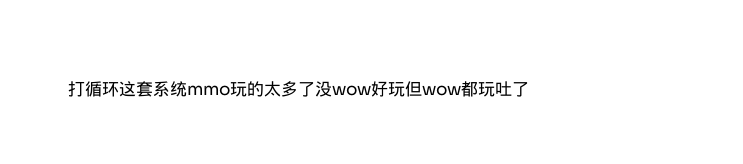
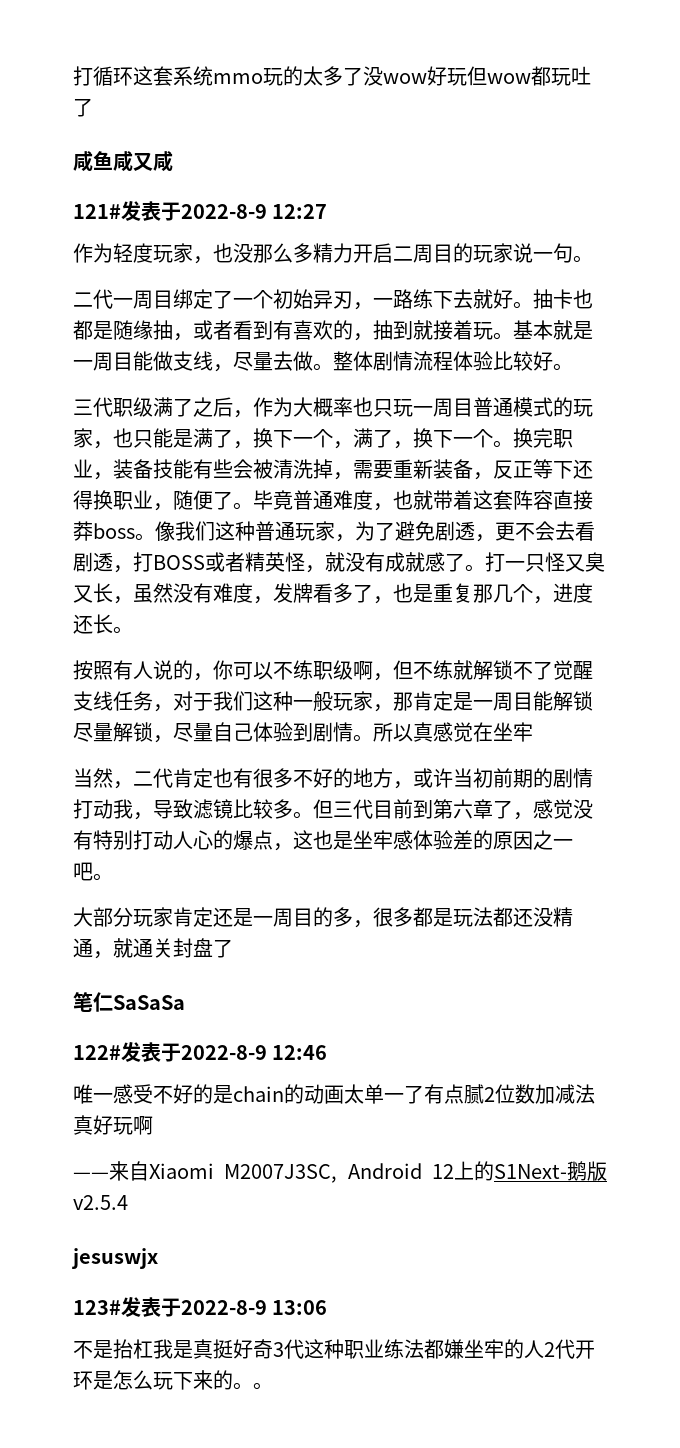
(529, 89) none -> [73,151,173,172] [73,201,328,221] [73,243,593,264] [73,289,593,310] [73,320,593,341] [73,351,573,372] [73,397,593,418] [73,428,573,449] [73,459,593,480] [73,490,593,511] [73,521,595,542] [73,552,605,573] [73,583,593,604] [73,614,133,634] [73,660,593,681] [73,691,593,712] [73,722,533,743] [73,768,593,789] [73,799,593,820] [73,830,573,851] [73,862,113,881] [73,907,573,928] [73,938,233,959] [73,992,185,1012] [73,1042,328,1062] [73,1084,595,1104] [73,1115,153,1135] [73,1161,607,1183] [73,1195,128,1210] [71,1248,158,1269] [73,1297,328,1317] [73,1339,595,1359] [73,1370,273,1390] // 咸鱼咸又咸 // 121#发表于2022-8-9 12:27 // 作为轻度玩家，也没那么多精力开启二周目的玩家说一句。 // 二代一周目绑定了一个初始异刃，一路练下去就好。抽卡也都是随缘抽，或者看到有喜欢的，抽到就接着玩。基本就是一周目能做支线，尽量去做。整体剧情流程体验比较好。 // 三代职级满了之后，作为大概率也只玩一周目普通模式的玩家，也只能是满了，换下一个，满了，换下一个。换完职业，装备技能有些会被清洗掉，需要重新装备，反正等下还得换职业，随便了。毕竟普通难度，也就带着这套阵容直接莽boss。像我们这种普通玩家，为了避免剧透，更不会去看剧透，打BOSS或者精英怪，就没有成就感了。打一只怪又臭又长，虽然没有难度，发牌看多了，也是重复那几个，进度还长。 // 按照有人说的，你可以不练职级啊，但不练就解锁不了觉醒支线任务，对于我们这种一般玩家，那肯定是一周目能解锁尽量解锁，尽量自己体验到剧情。所以真感觉在坐牢 // 当然，二代肯定也有很多不好的地方，或许当初前期的剧情打动我，导致滤镜比较多。但三代目前到第六章了，感觉没有特别打动人心的爆点，这也是坐牢感体验差的原因之一吧。 // 大部分玩家肯定还是一周目的多，很多都是玩法都还没精通，就通关封盘了 // 笔仁SaSaSa // 122#发表于2022-8-9 12:46 // 唯一感受不好的是chain的动画太单一了有点腻2位数加减法真好玩啊 // ——来自Xiaomi M2007J3SC, Android 12上的S1Next-鹅版v2.5.4 // jesuswjx // 123#发表于2022-8-9 13:06 // 不是抬杠我是真挺好奇3代这种职业练法都嫌坐牢的人2代开环是怎么玩下来的。。

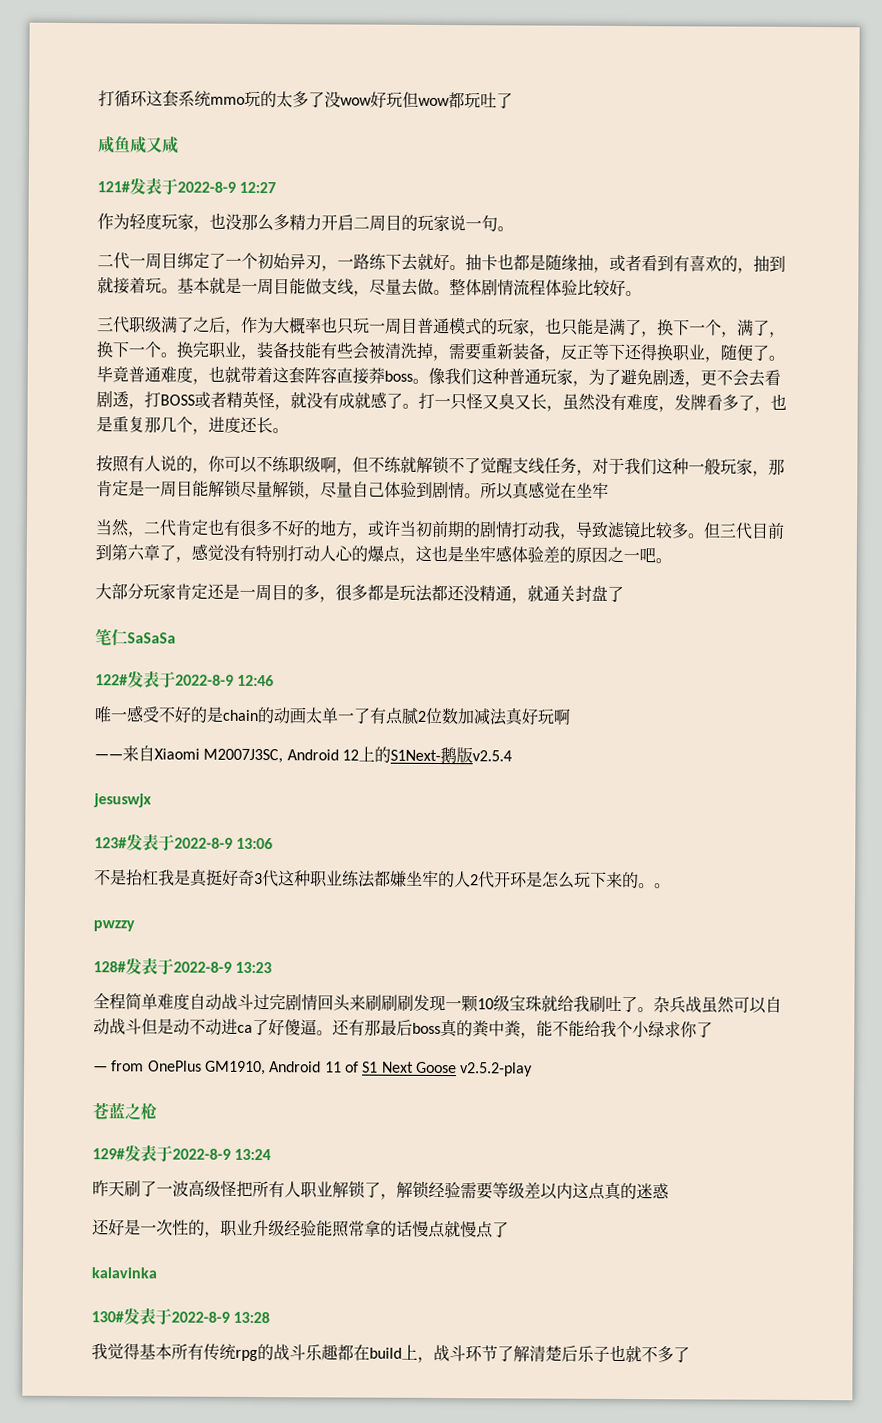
(273, 1386) none -> [93,920,135,932] [93,957,273,975] [93,993,782,1014] [93,1018,713,1039] [93,1060,534,1077] [92,1102,157,1120] [92,1144,272,1162] [92,1179,669,1200] [92,1219,509,1239] [91,1267,157,1279] [91,1307,271,1325] [91,1343,690,1363] // pwzzy // 128#发表于2022-8-9 13:23 // 全程简单难度自动战斗过完剧情回头来刷刷刷发现一颗10级宝珠就给我刷吐了。杂兵战虽然可以自动战斗但是动不动进ca了好傻逼。还有那最后boss真的粪中粪，能不能给我个小绿求你了 // — from OnePlus GM1910, Android 11 of S1 Next Goose v2.5.2-play // 苍蓝之枪 // 129#发表于2022-8-9 13:24 // 昨天刷了一波高级怪把所有人职业解锁了，解锁经验需要等级差以内这点真的迷惑 // 还好是一次性的，职业升级经验能照常拿的话慢点就慢点了 // kalavinka // 130#发表于2022-8-9 13:28 // 我觉得基本所有传统rpg的战斗乐趣都在build上，战斗环节了解清楚后乐子也就不多了

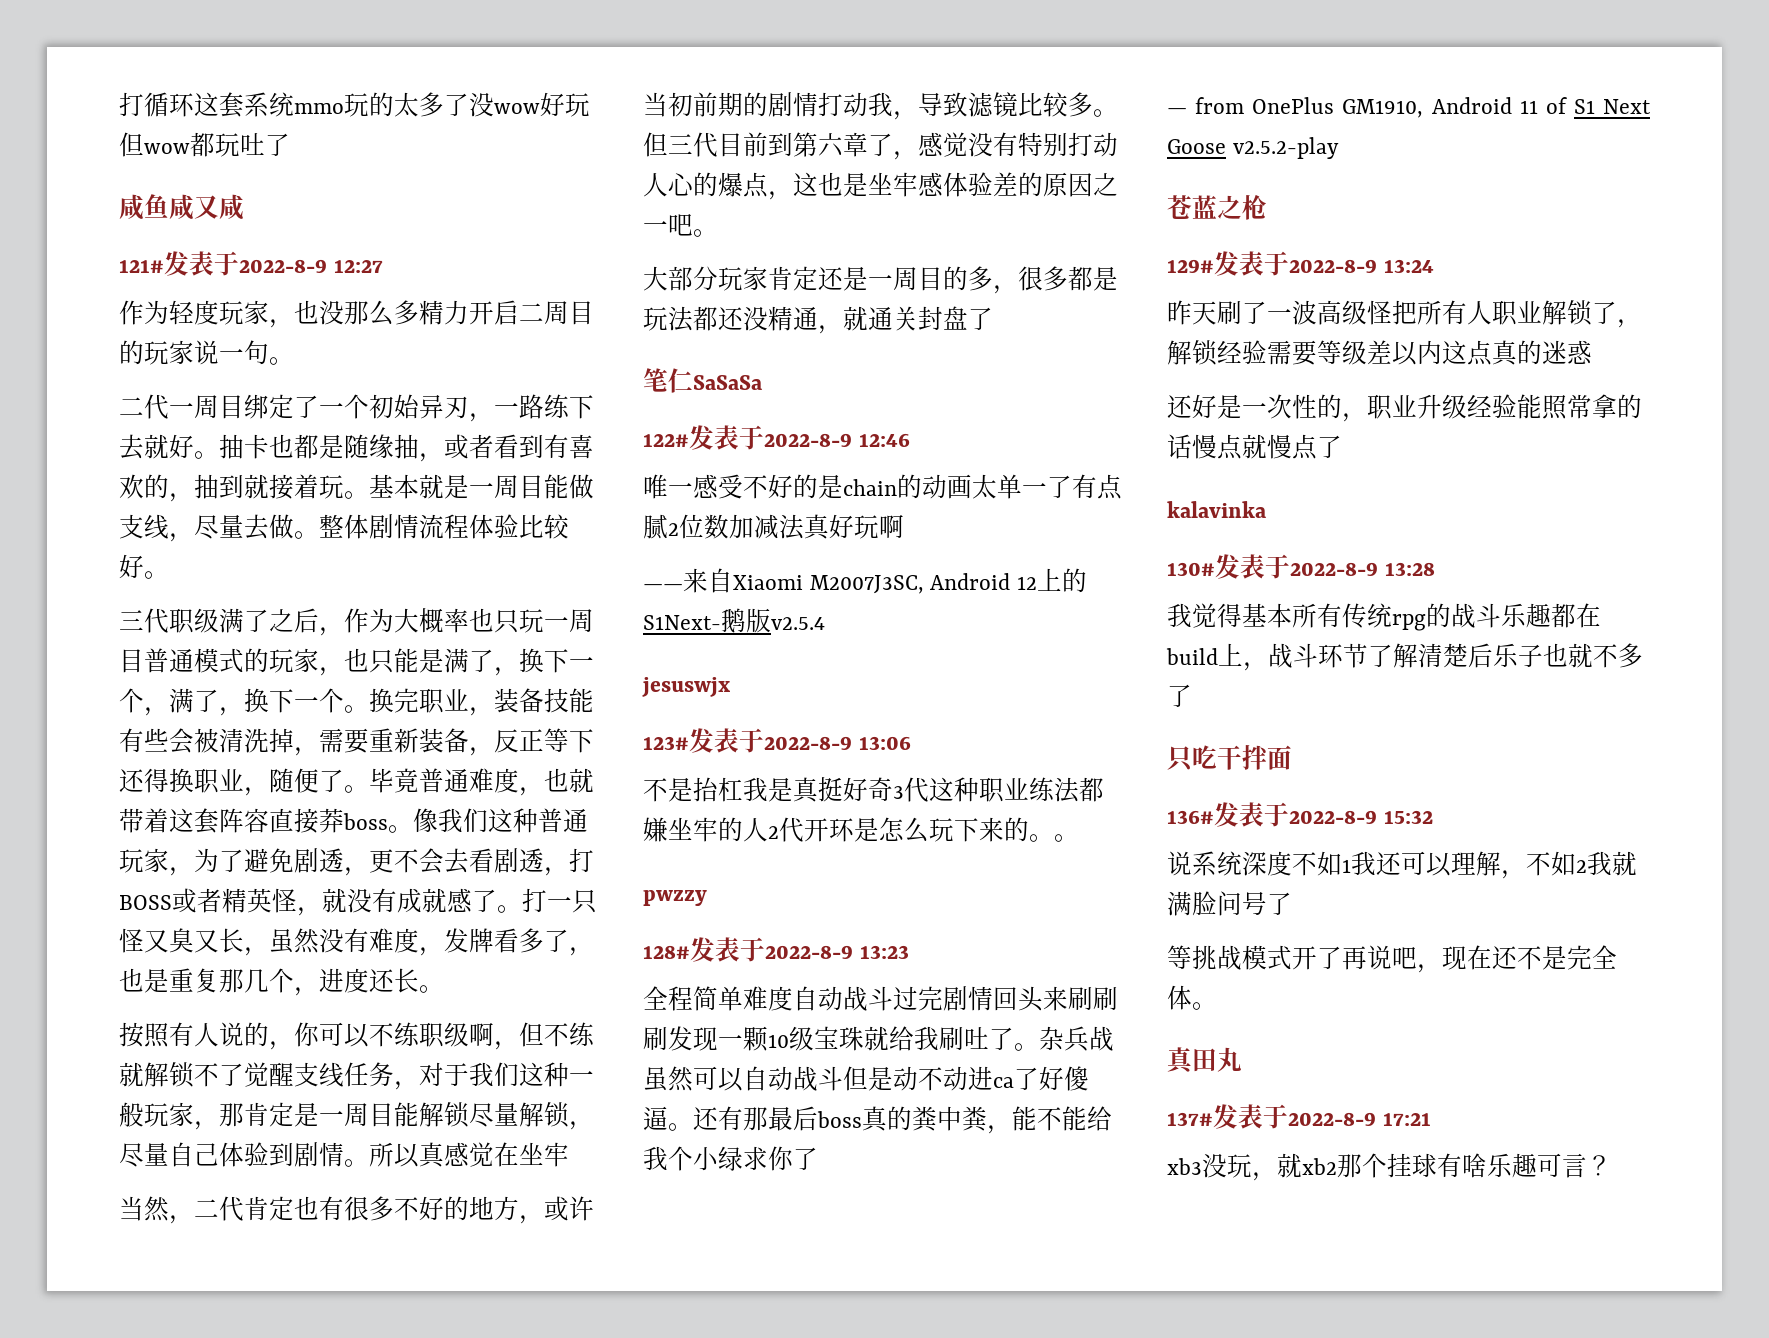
(690, 1354) none -> [1167,745,1292,771] [1167,802,1433,827] [1167,851,1637,879] [1167,891,1292,916] [1167,945,1617,973] [1167,985,1217,1010] [1167,1047,1242,1074] [1167,1104,1431,1129] [1167,1153,1612,1181] // 只吃干拌面 // 136#发表于2022-8-9 15:32 // 说系统深度不如1我还可以理解，不如2我就满脸问号了 // 等挑战模式开了再说吧，现在还不是完全体。 // 真田丸 // 137#发表于2022-8-9 17:21 // xb3没玩，就xb2那个挂球有啥乐趣可言？

